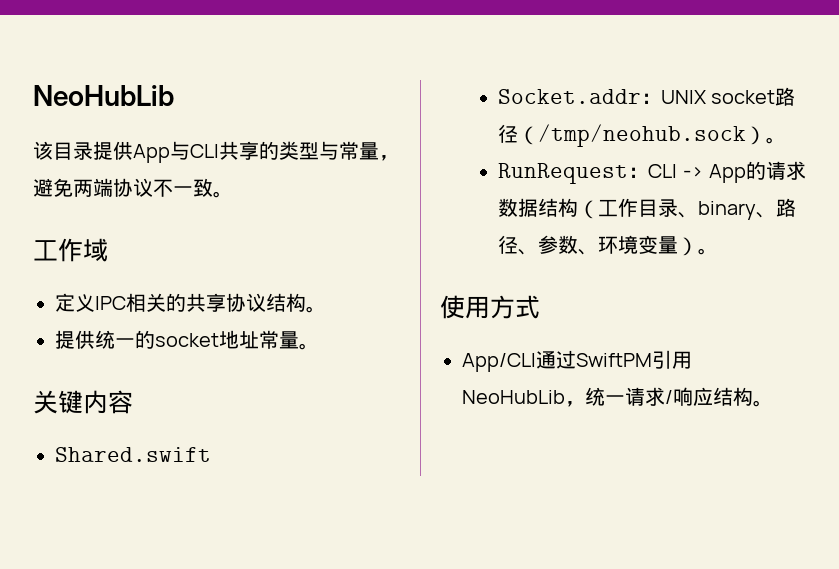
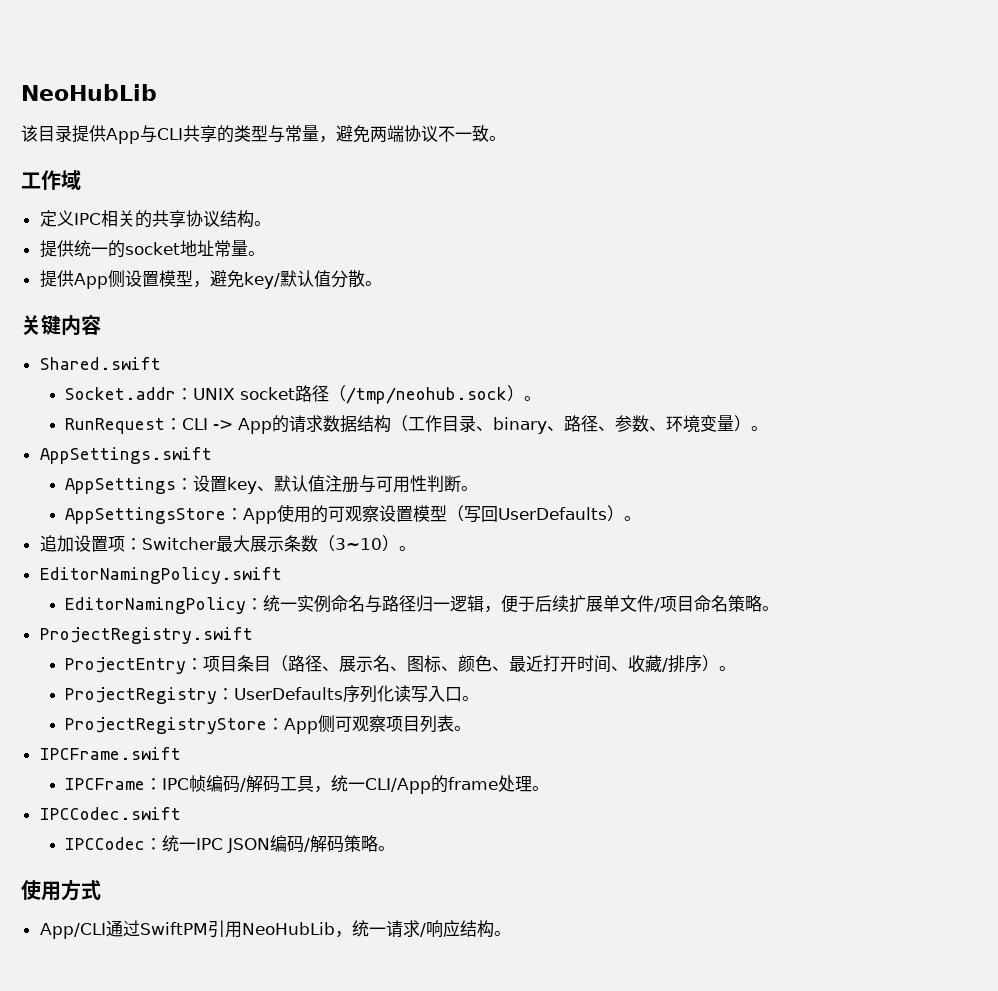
(319, 346) none -> [39,270,382,289] // 提供App侧设置模型，避免key/默认值分散。
(718, 251) none -> [39,447,212,464] [65,475,479,494] [65,504,642,524] [39,535,416,552] [39,567,282,584] [65,595,780,614] [39,627,253,644] [65,655,737,674] [65,685,480,704] [65,715,472,734] [39,747,181,760] [65,775,550,794] [39,807,181,820] [65,835,396,853] // AppSettings.swift // AppSettings：设置key、默认值注册与可用性判断。 // AppSettingsStore：App使用的可观察设置模型（写回UserDefaults）。 // 追加设置项：Switcher最大展示条数（3~10）。 // EditorNamingPolicy.swift // EditorNamingPolicy：统一实例命名与路径归一逻辑，便于后续扩展单文件/项目命名策略。 // ProjectRegistry.swift // ProjectEntry：项目条目（路径、展示名、图标、颜色、最近打开时间、收藏/排序）。 // ProjectRegistry：UserDefaults序列化读写入口。 // ProjectRegistryStore：App侧可观察项目列表。 // IPCFrame.swift // IPCFrame：IPC帧编码/解码工具，统一CLI/App的frame处理。 // IPCCodec.swift // IPCCodec：统一IPC JSON编码/解码策略。

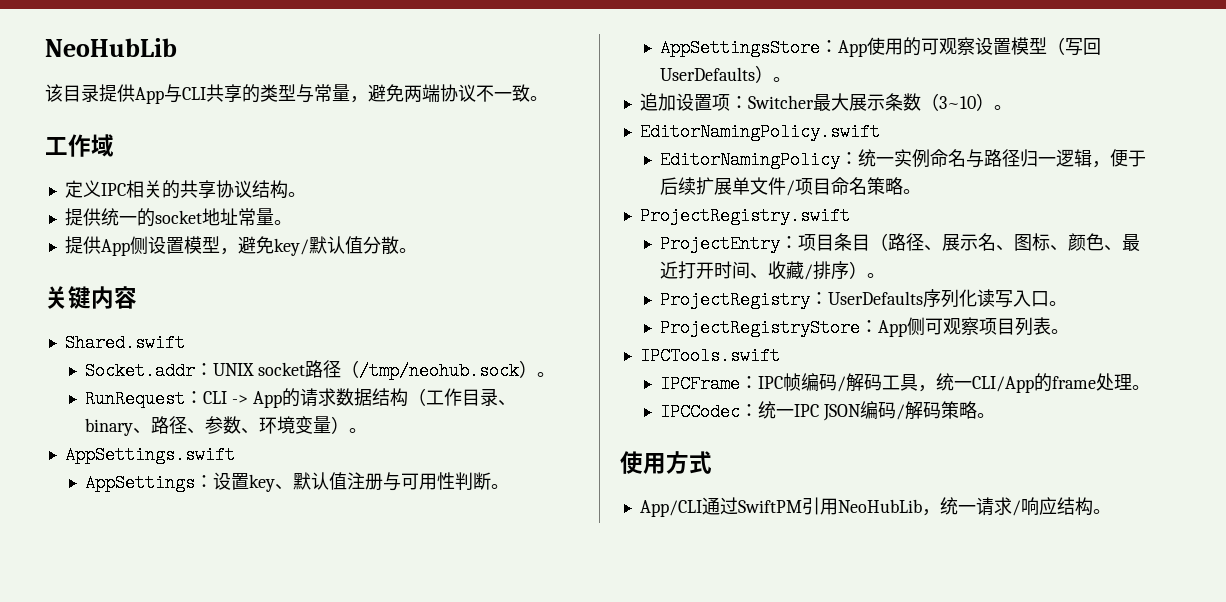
[39,747,181,760] IPCFrame.swift -> [639,347,780,365] IPCTools.swift
[39,807,181,820] // IPCCodec.swift -> (1151, 387) none

